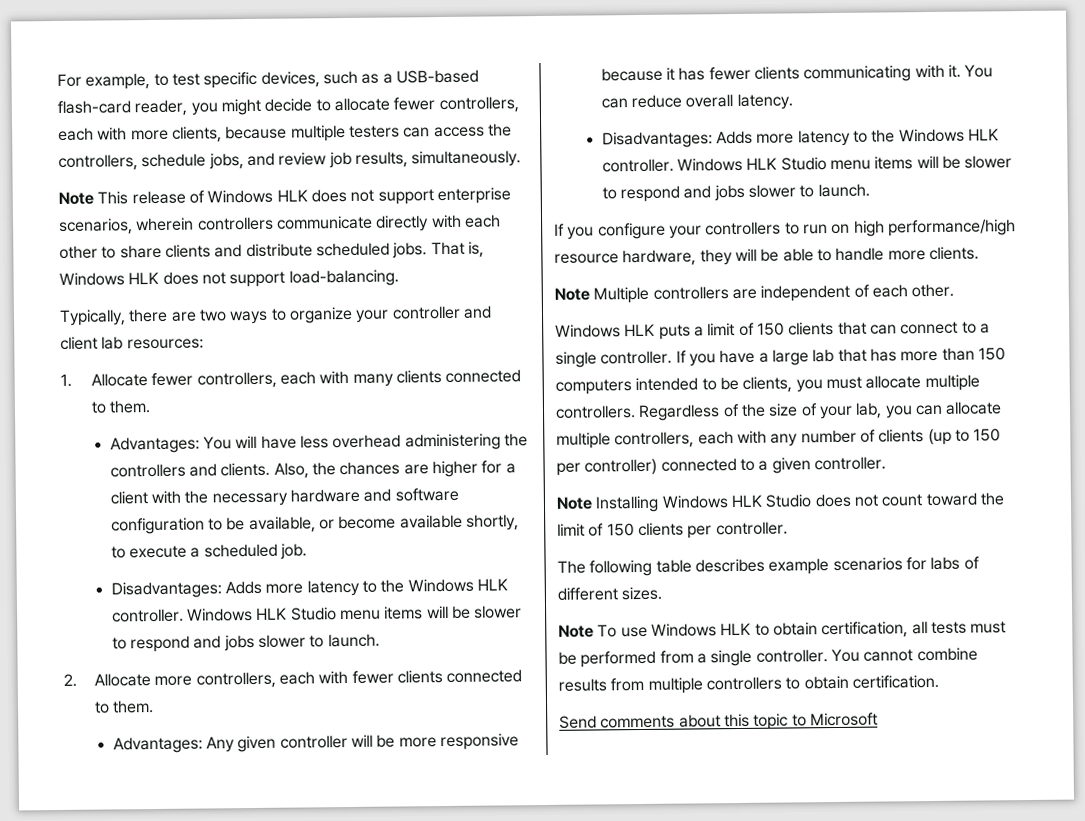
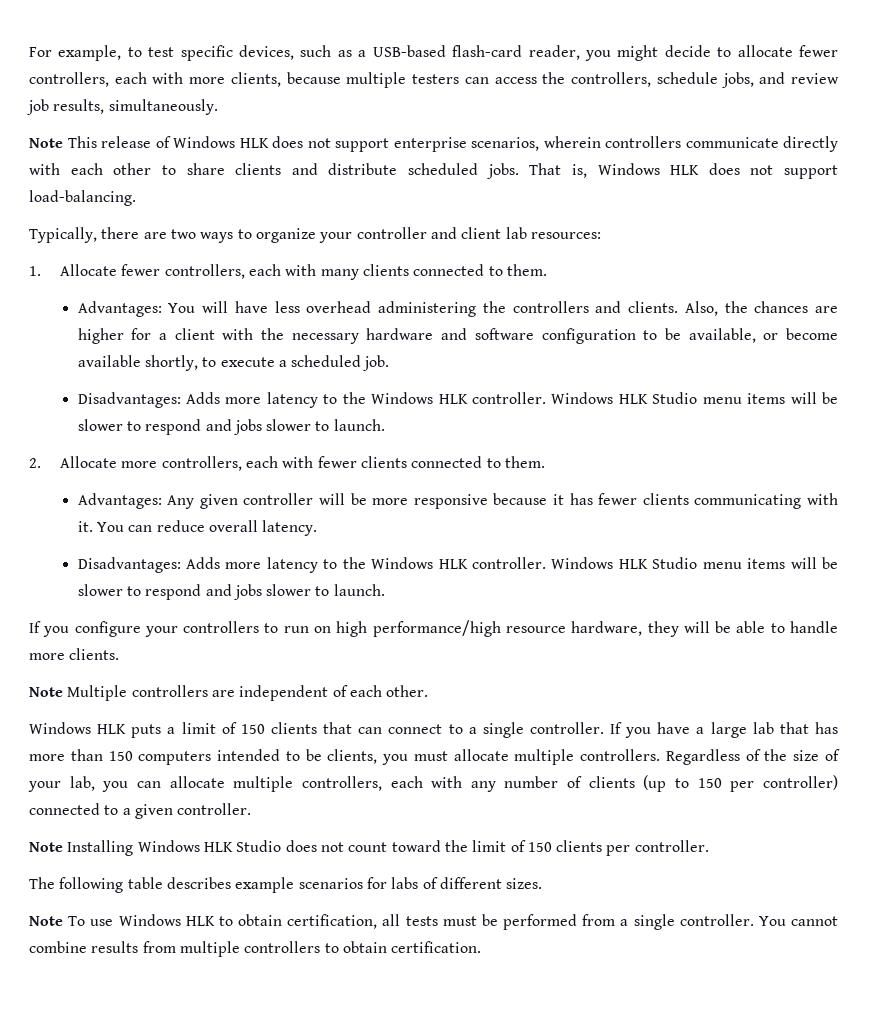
[559,712,878,730] // Send comments about this topic to Microsoft -> (482, 947) none

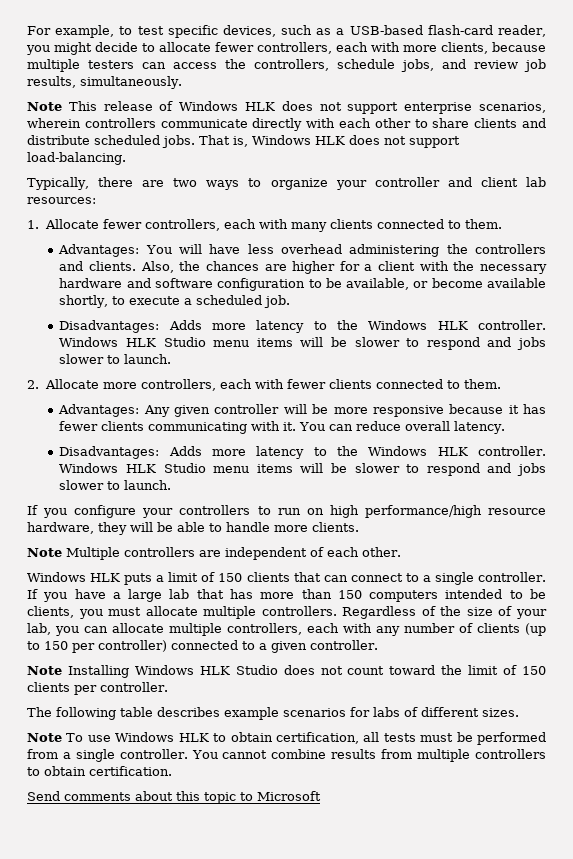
(482, 947) none -> [27,791,321,804] // Send comments about this topic to Microsoft

